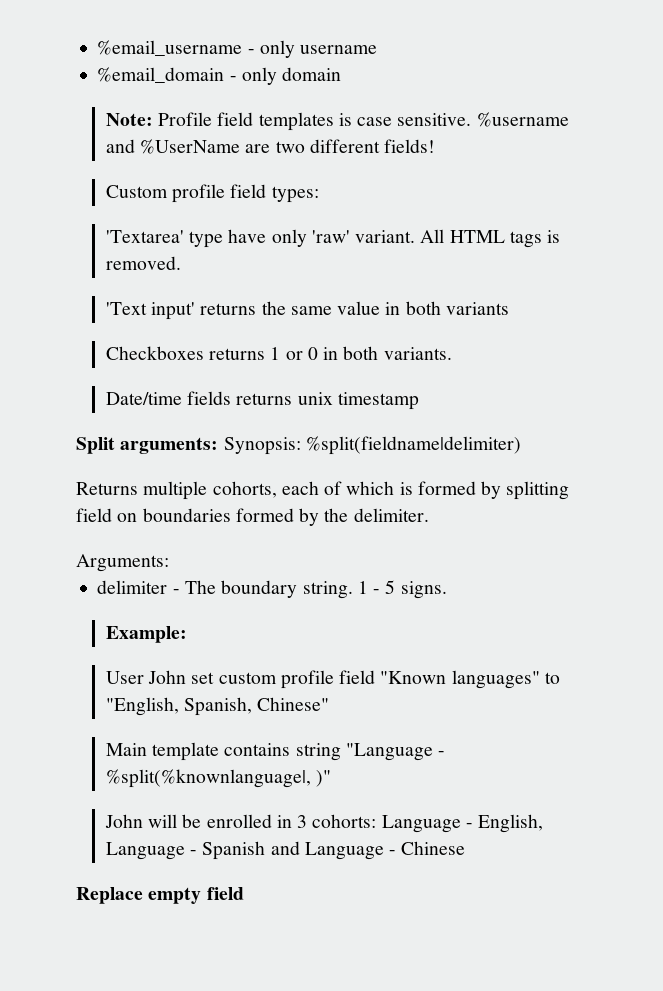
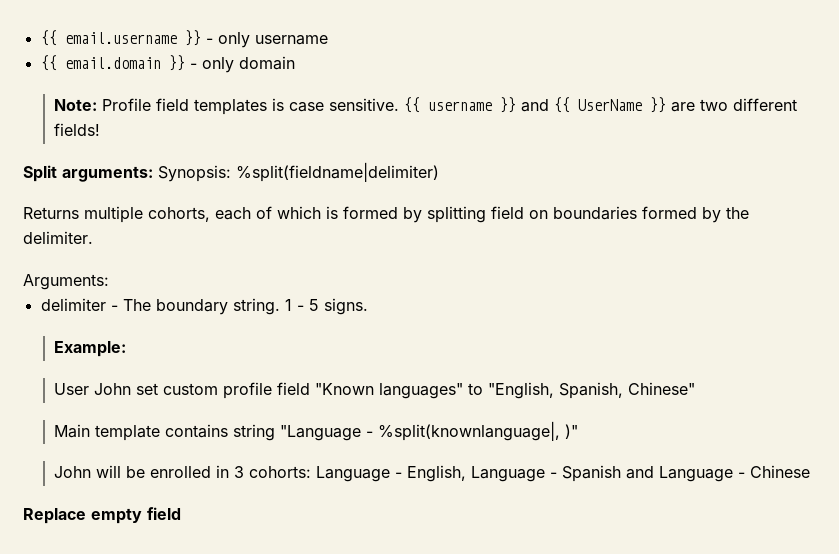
[97,40,243,56] %email_username -> [40,30,201,46] {{ email.username }}
[97,67,225,83] %email_domain -> [40,55,185,71] {{ email.domain }}
[476,112,569,127] [105,139,436,154] [105,184,319,203] [105,229,561,248] [105,256,181,270] [105,301,509,320] [105,346,452,360] [105,391,419,410] %username and %UserName are two different fields! // Custom profile field types: // 'Textarea' type have only 'raw' variant. All HTML tags is removed. // 'Text input' returns the same value in both variants // Checkboxes returns 1 or 0 in both variants. // Date/time fields returns unix timestamp -> [403,97,797,113] [53,123,100,136] {{ username }} and {{ UserName }} are two different fields!
[105,769,311,788] %split(%knownlanguage|, -> [377,421,560,441] %split(knownlanguage|,

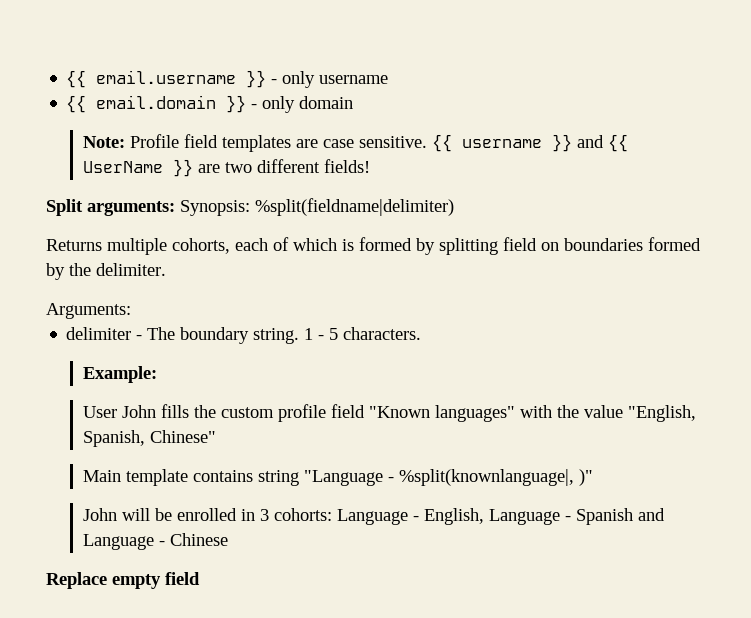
[271,98,284,111] is -> [295,139,318,148] are
[323,298,368,315] signs. -> [343,327,422,340] characters.
[135,383,158,395] set -> [160,404,216,418] fills the
[467,383,483,395] to -> [519,405,623,418] with the value

